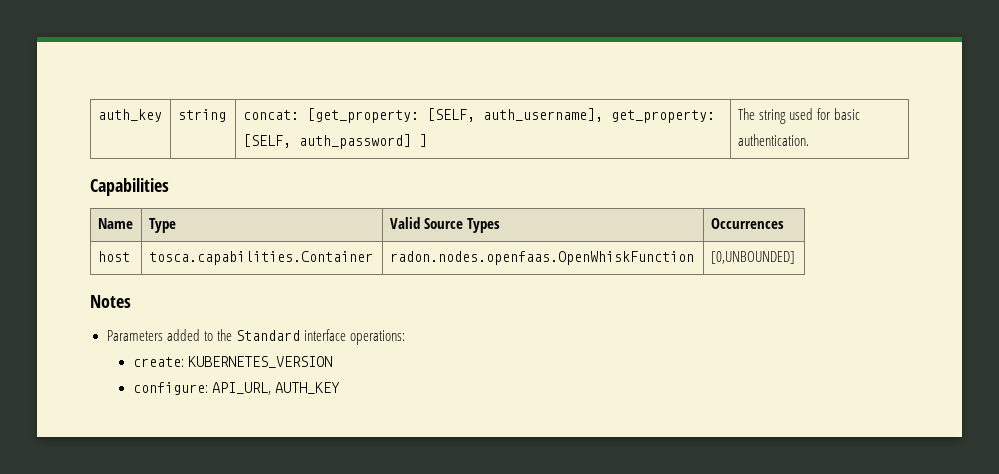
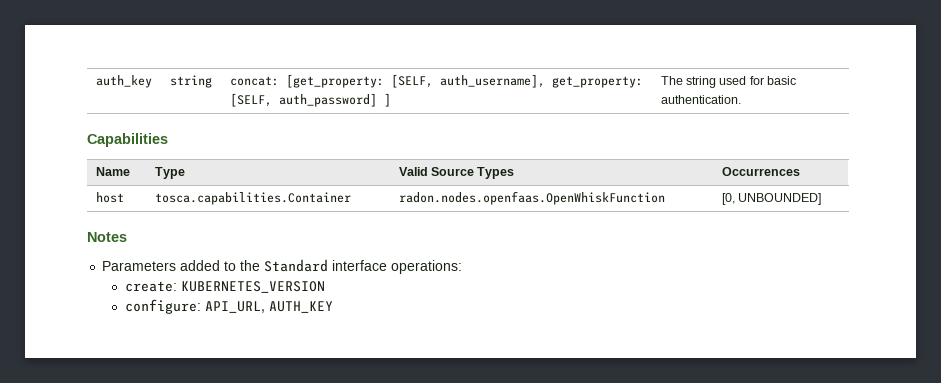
[710,251,795,264] [0,UNBOUNDED] -> [721,193,822,205] [0, UNBOUNDED]

